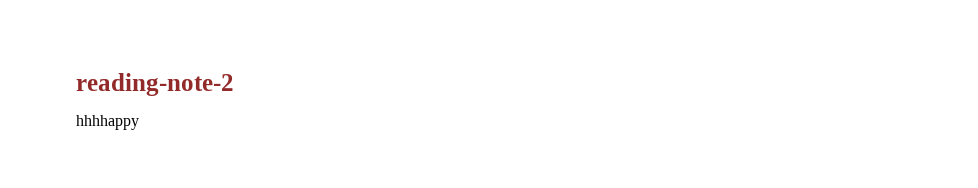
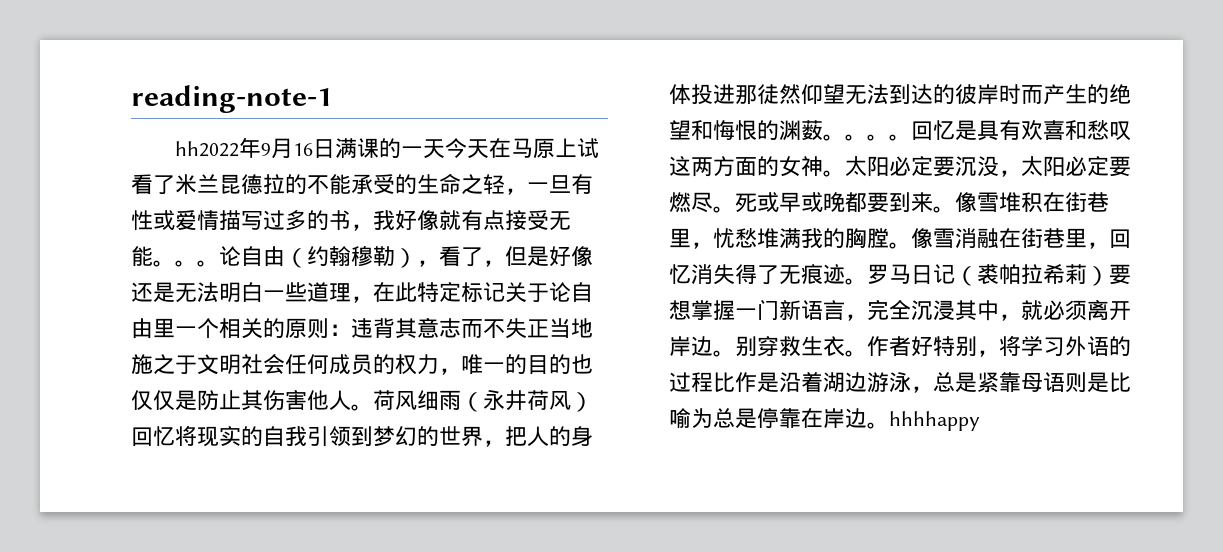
[76,73,234,96] reading-note-2 // -> [131,85,332,113] [174,137,599,159] [131,173,593,195] [131,210,571,231] [131,246,593,268] [131,282,593,303] [131,317,593,339] [131,354,593,375] [131,390,593,412] [131,425,593,447] [669,84,1131,105] [669,120,1131,141] [669,156,1131,177] [669,192,1109,213] [669,228,1131,249] [669,263,1131,286] [669,299,1131,321] [669,335,1131,357] [669,372,1131,393] [669,408,889,429] reading-note-1 // hh2022年9月16日满课的一天今天在马原上试看了米兰昆德拉的不能承受的生命之轻，一旦有性或爱情描写过多的书，我好像就有点接受无能。。。论自由（约翰穆勒），看了，但是好像还是无法明白一些道理，在此特定标记关于论自由里一个相关的原则：违背其意志而不失正当地施之于文明社会任何成员的权力，唯一的目的也仅仅是防止其伤害他人。荷风细雨（永井荷风）回忆将现实的自我引领到梦幻的世界，把人的身体投进那徒然仰望无法到达的彼岸时而产生的绝望和悔恨的渊薮。。。。回忆是具有欢喜和愁叹这两方面的女神。太阳必定要沉没，太阳必定要燃尽。死或早或晚都要到来。像雪堆积在街巷里，忧愁堆满我的胸膛。像雪消融在街巷里，回忆消失得了无痕迹。罗马日记（裘帕拉希莉）要想掌握一门新语言，完全沉浸其中，就必须离开岸边。别穿救生衣。作者好特别，将学习外语的过程比作是沿着湖边游泳，总是紧靠母语则是比喻为总是停靠在岸边。

